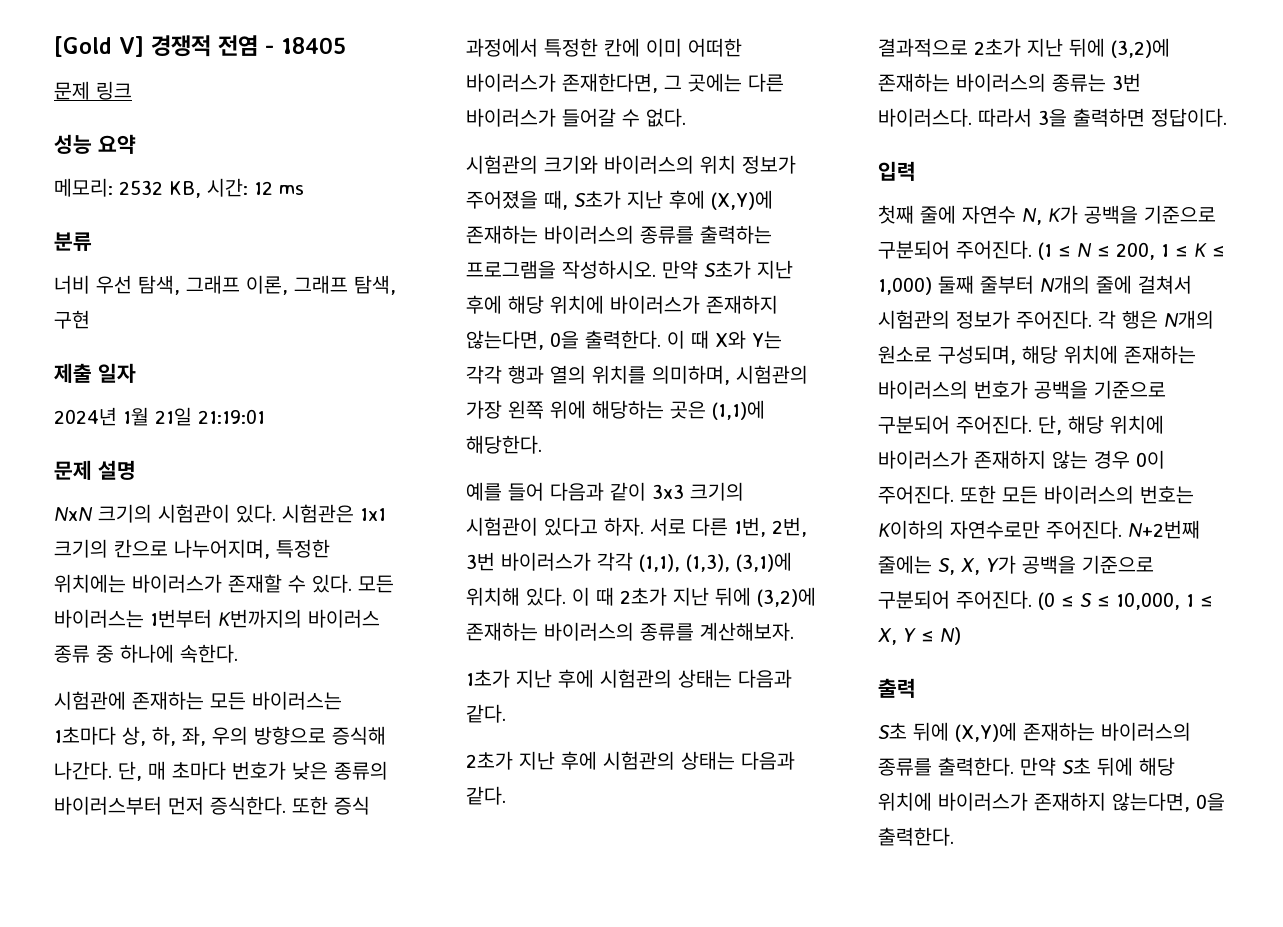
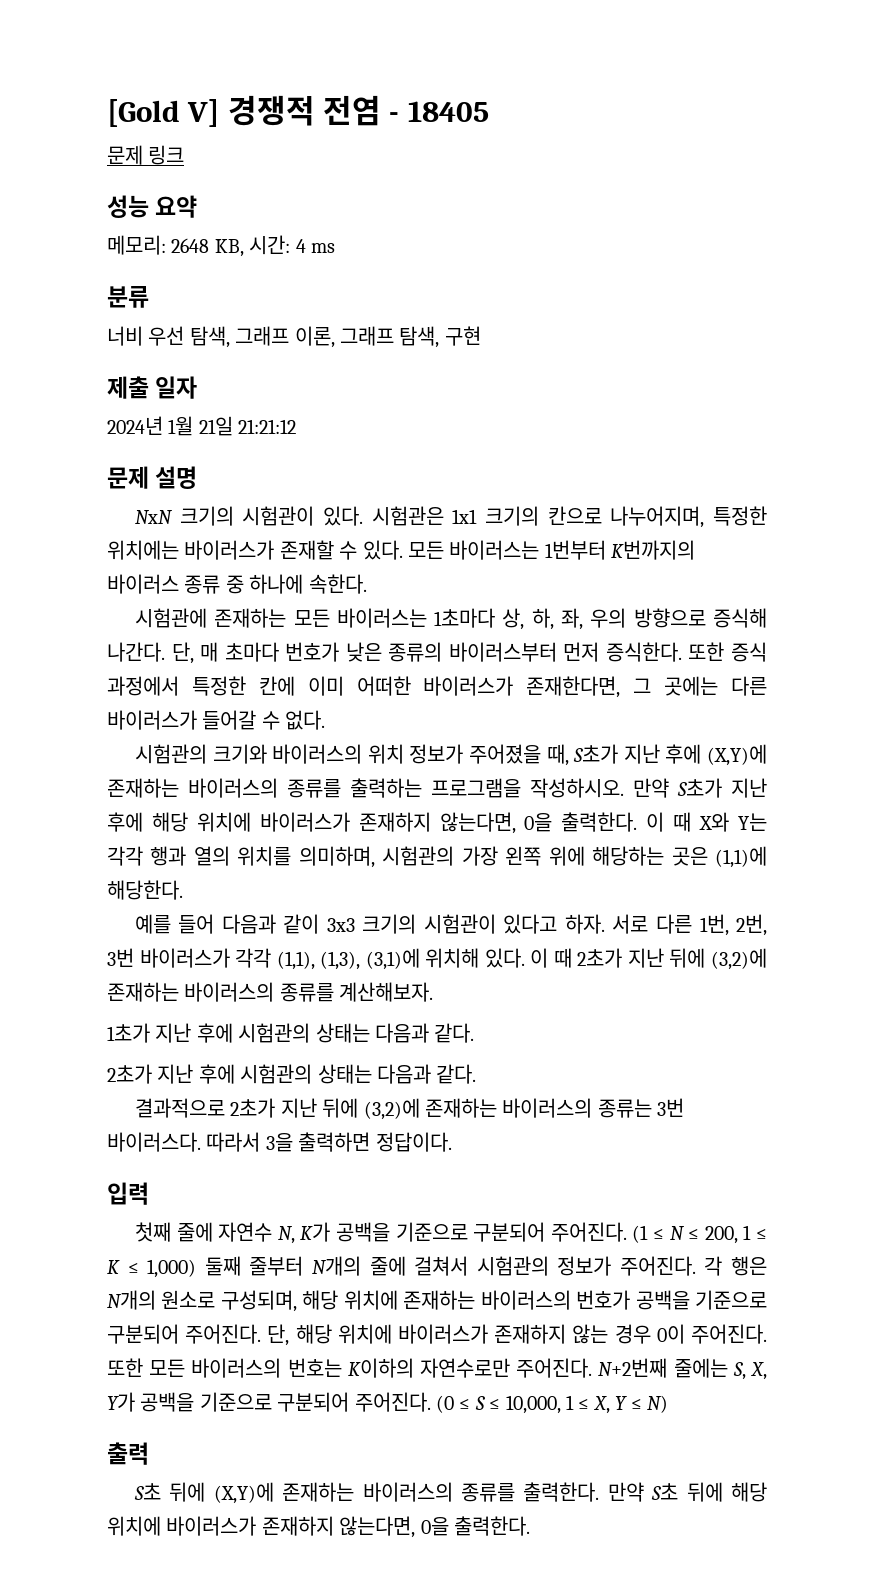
[119,180,163,195] 2532 -> [171,238,210,253] 2648
[254,181,273,195] 12 -> [295,239,306,253] 4
[198,409,265,424] 21:19:01 -> [238,419,297,434] 21:21:12

